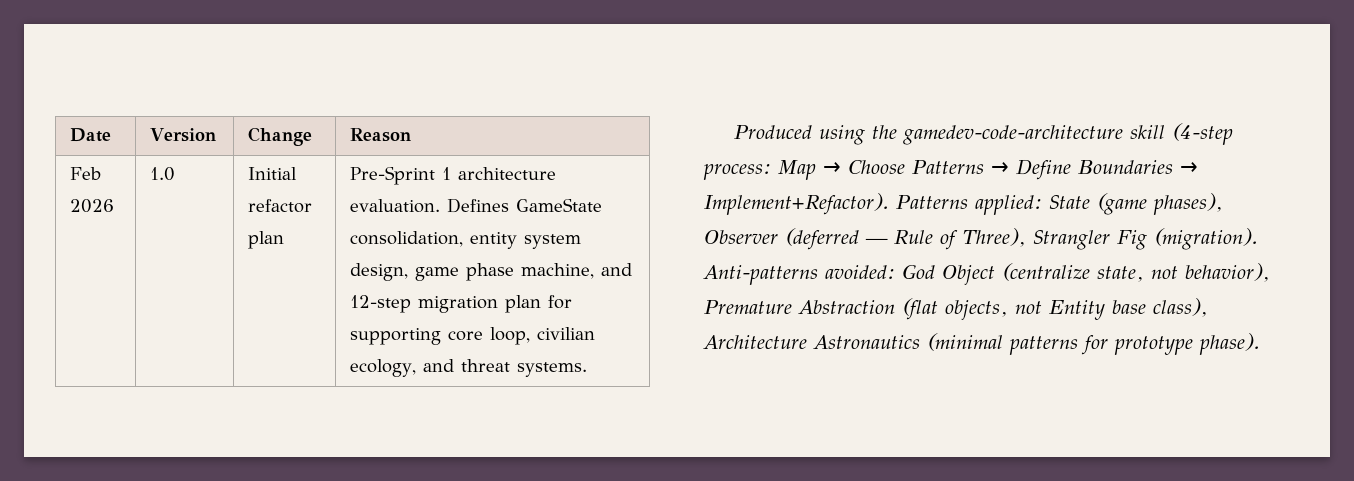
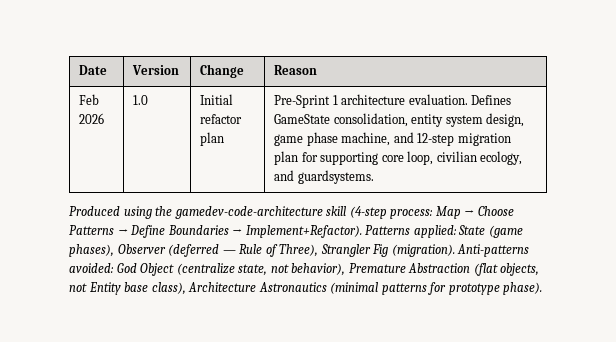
[461,359,588,377] threat systems. -> [297,170,374,184] guardsystems.

